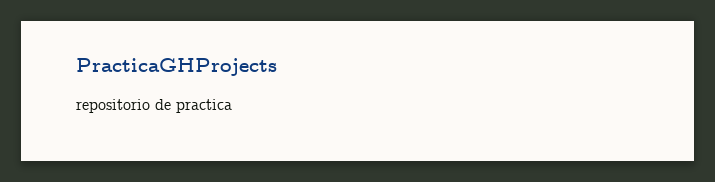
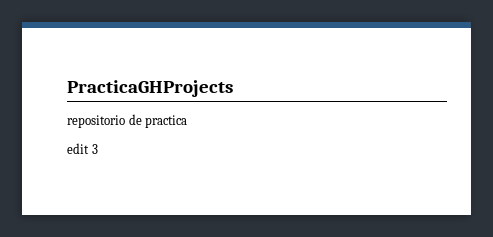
(232, 106) none -> [67,143,98,154] // edit 3

